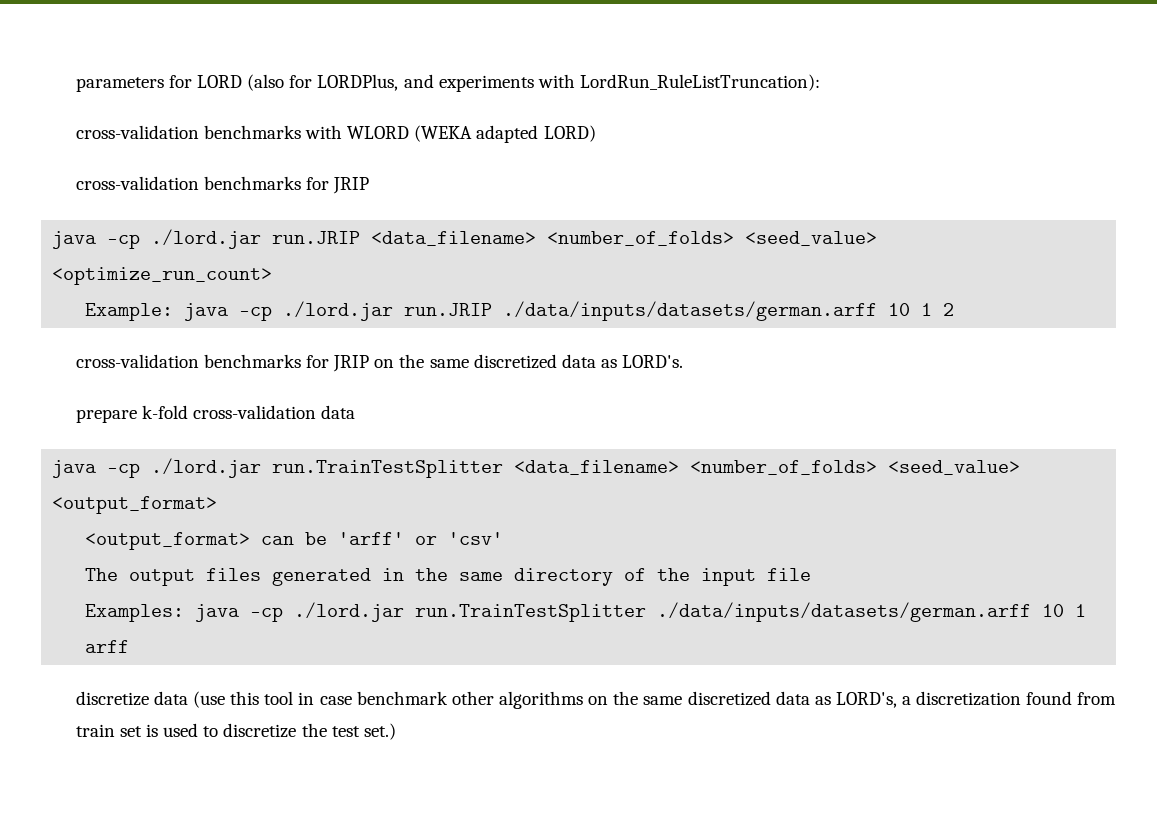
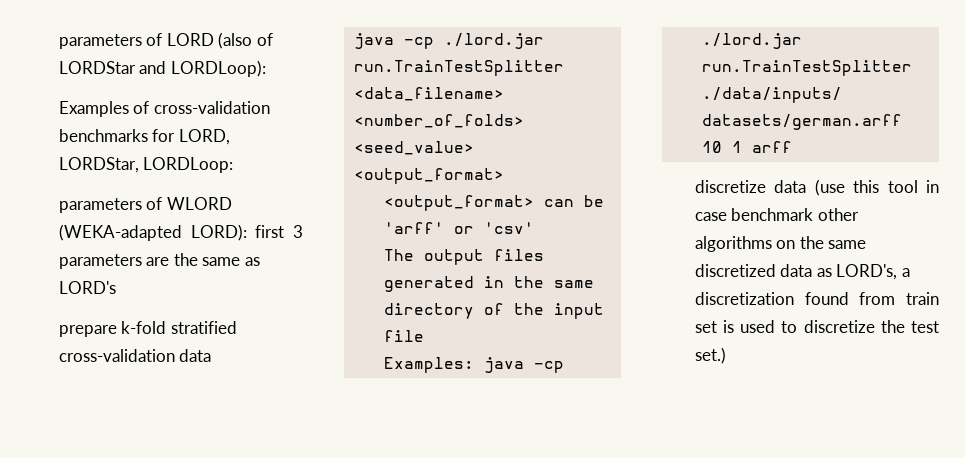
[75,75,192,92] parameters for -> [58,33,163,49] parameters of
[289,74,820,92] [75,125,596,143] [75,176,370,194] [52,229,878,249] [52,267,273,285] [85,301,955,321] [75,354,684,372] for LORDPlus, and experiments with LordRun_RuleListTruncation): // cross-validation benchmarks with WLORD (WEKA adapted LORD) // cross-validation benchmarks for JRIP // java -cp ./lord.jar run.JRIP <data_filename> <number_of_folds> <seed_value> <optimize_run_count> // Example: java -cp ./lord.jar run.JRIP ./data/inputs/datasets/german.arff 10 1 2 // cross-validation benchmarks for JRIP on the same discretized data as LORD's. -> [256,33,273,46] [58,60,266,77] [58,101,270,117] [58,129,230,145] [58,157,234,173] [58,197,232,213] [58,224,303,241] [58,253,260,269] [58,281,116,294] of LORDStar and LORDLoop): // Examples of cross-validation benchmarks for LORD, LORDStar, LORDLoop: // parameters of WLORD (WEKA-adapted LORD): first 3 parameters are the same as LORD's
(188, 412) none -> [170,321,237,334] stratified

